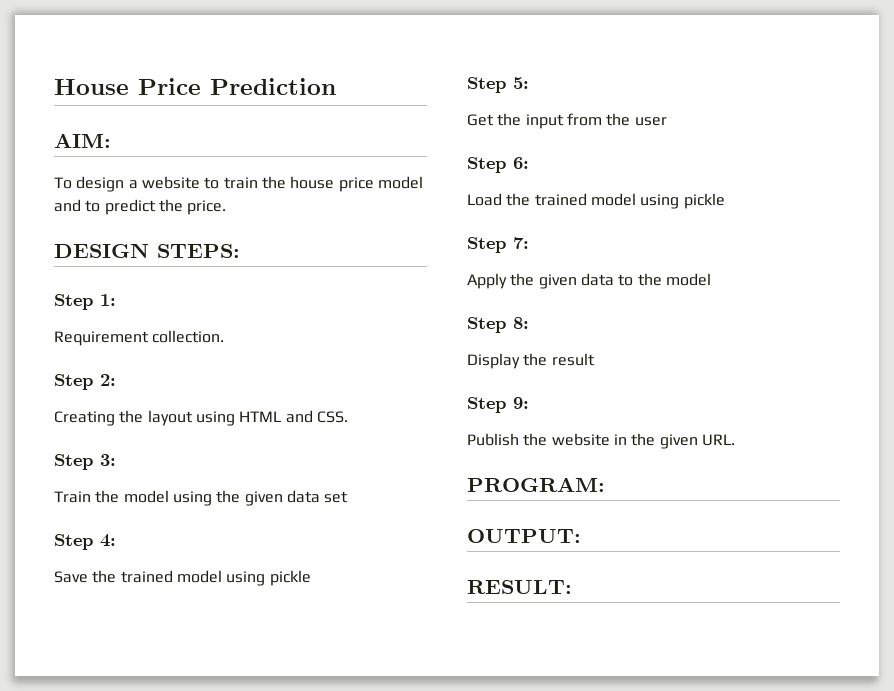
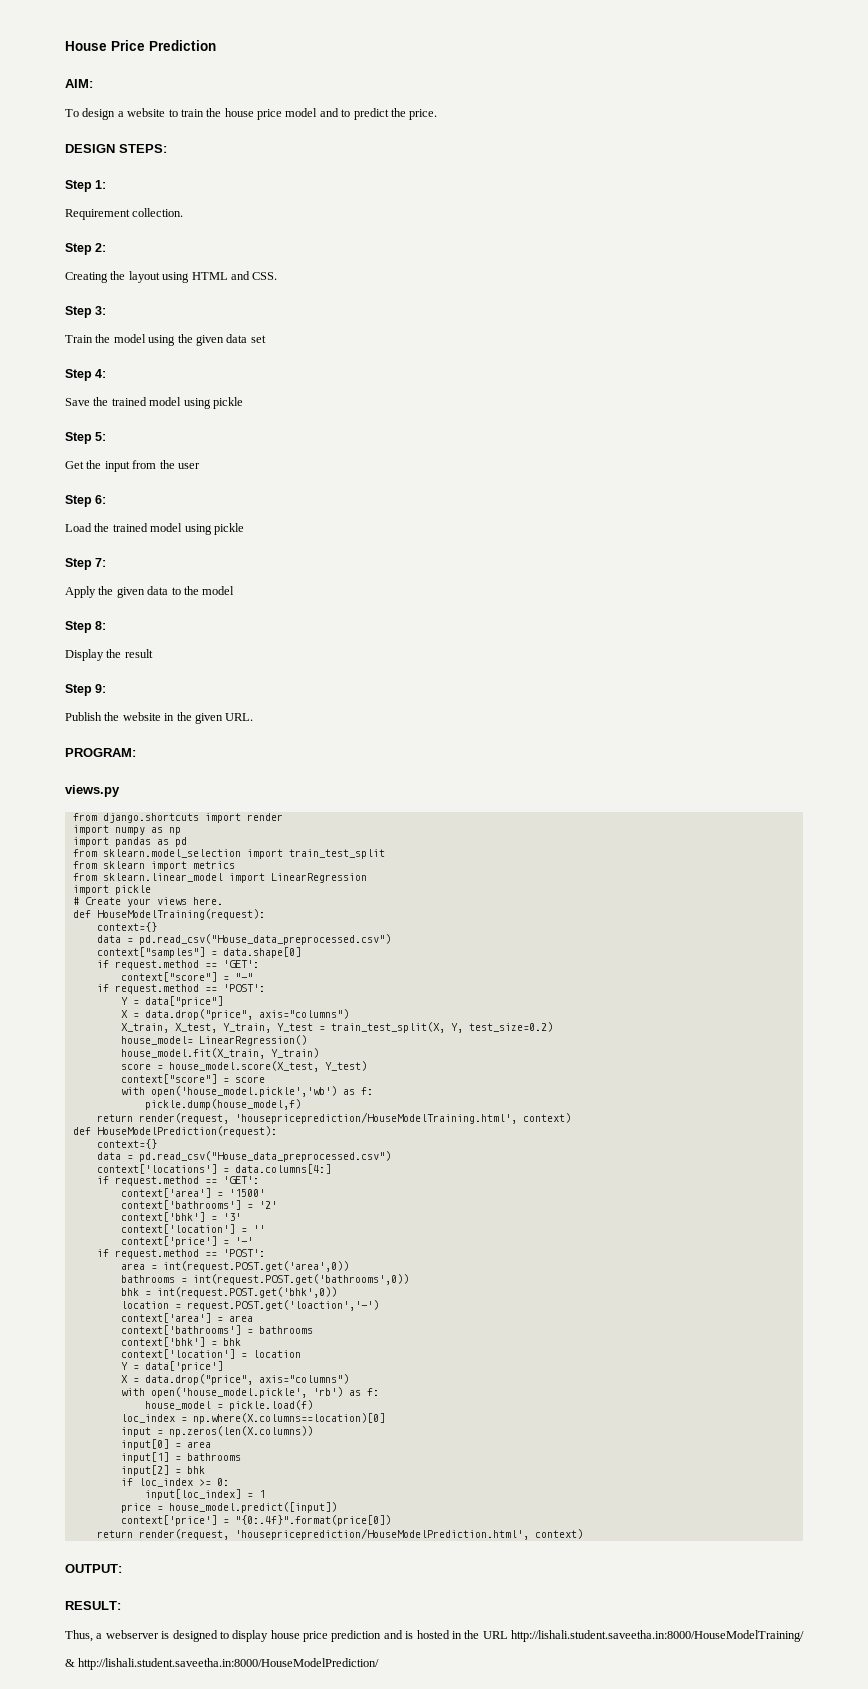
[467,529,581,543] [467,580,572,594] OUTPUT: // RESULT: -> [65,785,120,797] [72,813,283,823] [72,825,181,835] [72,837,187,847] [72,849,385,859] [72,861,235,871] [72,873,367,883] [72,885,151,895] [72,897,223,907] [72,909,265,920] [96,922,157,932] [96,934,391,945] [96,947,301,958] [96,960,259,970] [120,972,253,982] [96,984,265,994] [120,996,223,1007] [120,1009,349,1020] [120,1022,553,1033] [120,1035,307,1046] [120,1048,319,1059] [120,1061,367,1072] [120,1074,265,1084] [120,1086,373,1097] [144,1099,301,1110] [96,1112,571,1124] [72,1126,277,1137] [96,1139,157,1149] [96,1151,391,1162] [96,1164,331,1174] [96,1176,259,1186] [120,1188,265,1198] [120,1200,277,1210] [120,1212,241,1222] [120,1224,265,1234] [120,1236,253,1247] [96,1249,265,1259] [120,1261,349,1272] [120,1274,409,1285] [120,1287,337,1298] [120,1300,379,1311] [120,1313,253,1323] [120,1325,313,1335] [120,1337,241,1347] [120,1349,301,1359] [120,1361,223,1372] [120,1374,349,1385] [120,1387,379,1398] [144,1400,313,1411] [120,1413,385,1424] [120,1426,313,1437] [120,1439,211,1450] [120,1452,241,1463] [120,1465,205,1476] [120,1478,229,1487] [144,1489,265,1500] [120,1502,337,1513] [120,1515,391,1526] [96,1528,583,1540] [65,1564,122,1573] [65,1601,121,1610] [65,1630,804,1642] [65,1658,380,1670] views.py // from django.shortcuts import render // import numpy as np // import pandas as pd // from sklearn.model_selection import train_test_split // from sklearn import metrics // from sklearn.linear_model import LinearRegression // import pickle // # Create your views here. // def HouseModelTraining(request): // context={} // data = pd.read_csv("House_data_preprocessed.csv") // context["samples"] = data.shape[0] // if request.method == 'GET': // context["score"] = "-" // if request.method == 'POST': // Y = data["price"] // X = data.drop("price", axis="columns") // X_train, X_test, Y_train, Y_test = train_test_split(X, Y, test_size=0.2) // house_model= LinearRegression() // house_model.fit(X_train, Y_train) // score = house_model.score(X_test, Y_test) // context["score"] = score // with open('house_model.pickle','wb') as f: // pickle.dump(house_model,f) // return render(request, 'housepriceprediction/HouseModelTraining.html', context) // def HouseModelPrediction(request): // context={} // data = pd.read_csv("House_data_preprocessed.csv") // context['locations'] = data.columns[4:] // if request.method == 'GET': // context['area'] = '1500' // context['bathrooms'] = '2' // context['bhk'] = '3' // context['location'] = '' // context['price'] = '-' // if request.method == 'POST': // area = int(request.POST.get('area',0)) // bathrooms = int(request.POST.get('bathrooms',0)) // bhk = int(request.POST.get('bhk',0)) // location = request.POST.get('loaction','-') // context['area'] = area // context['bathrooms'] = bathrooms // context['bhk'] = bhk // context['location'] = location // Y = data['price'] // X = data.drop("price", axis="columns") // with open('house_model.pickle', 'rb') as f: // house_model = pickle.load(f) // loc_index = np.where(X.columns==location)[0] // input = np.zeros(len(X.columns)) // input[0] = area // input[1] = bathrooms // input[2] = bhk // if loc_index >= 0: // input[loc_index] = 1 // price = house_model.predict([input]) // context['price'] = "{0:.4f}".format(price[0]) // return render(request, 'housepriceprediction/HouseModelPrediction.html', context) // OUTPUT: // RESULT: // Thus, a webserver is designed to display house price prediction and is hosted in the URL http://lishali.student.saveetha.in:8000/HouseModelTraining/ // & http://lishali.student.saveetha.in:8000/HouseModelPrediction/

